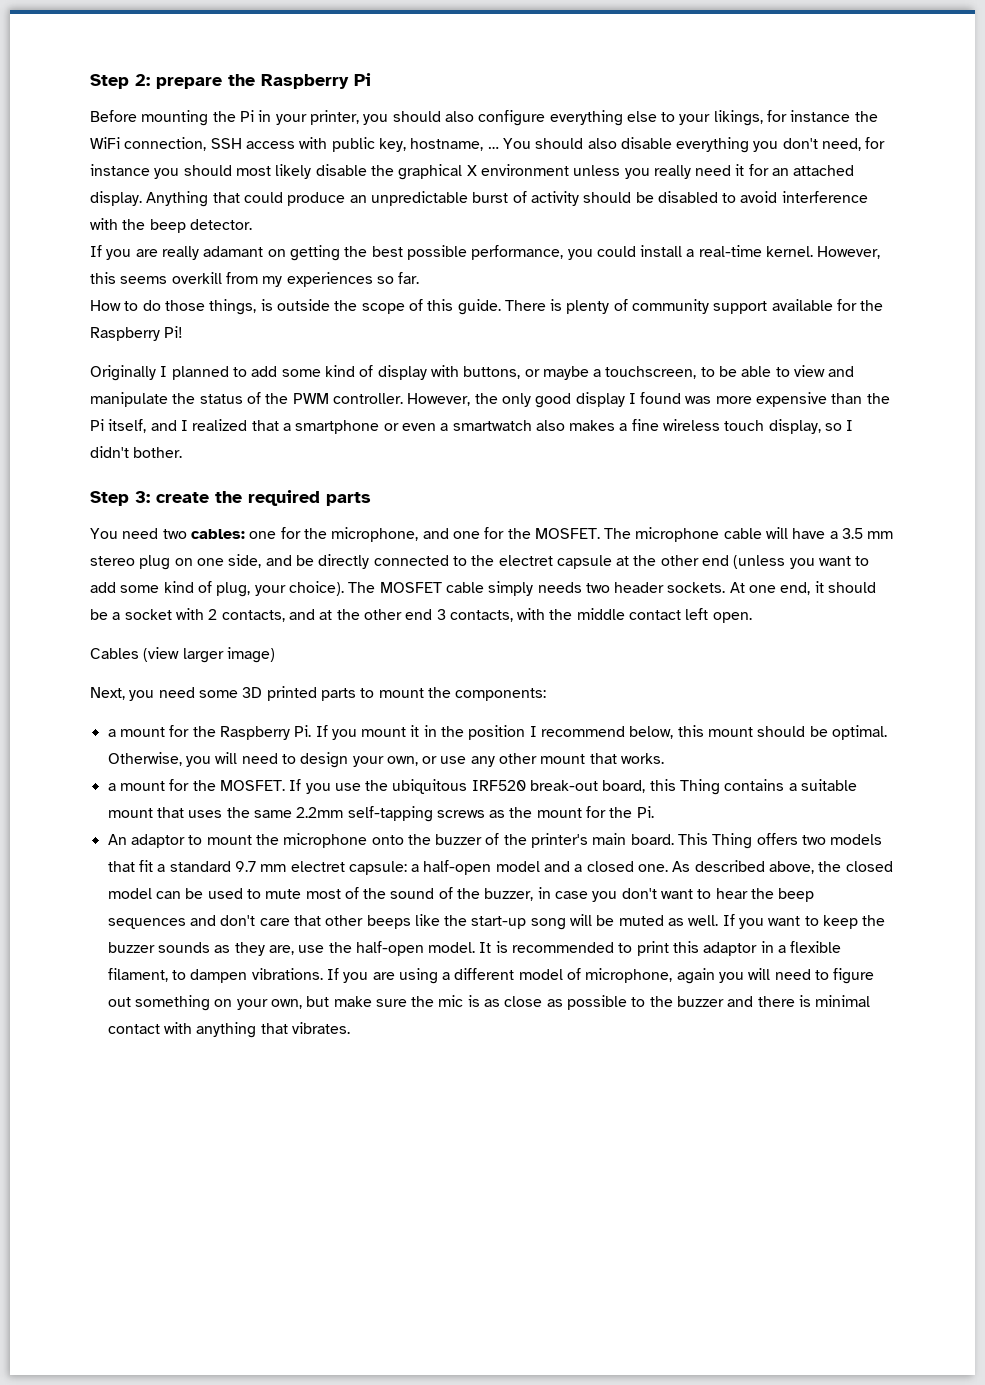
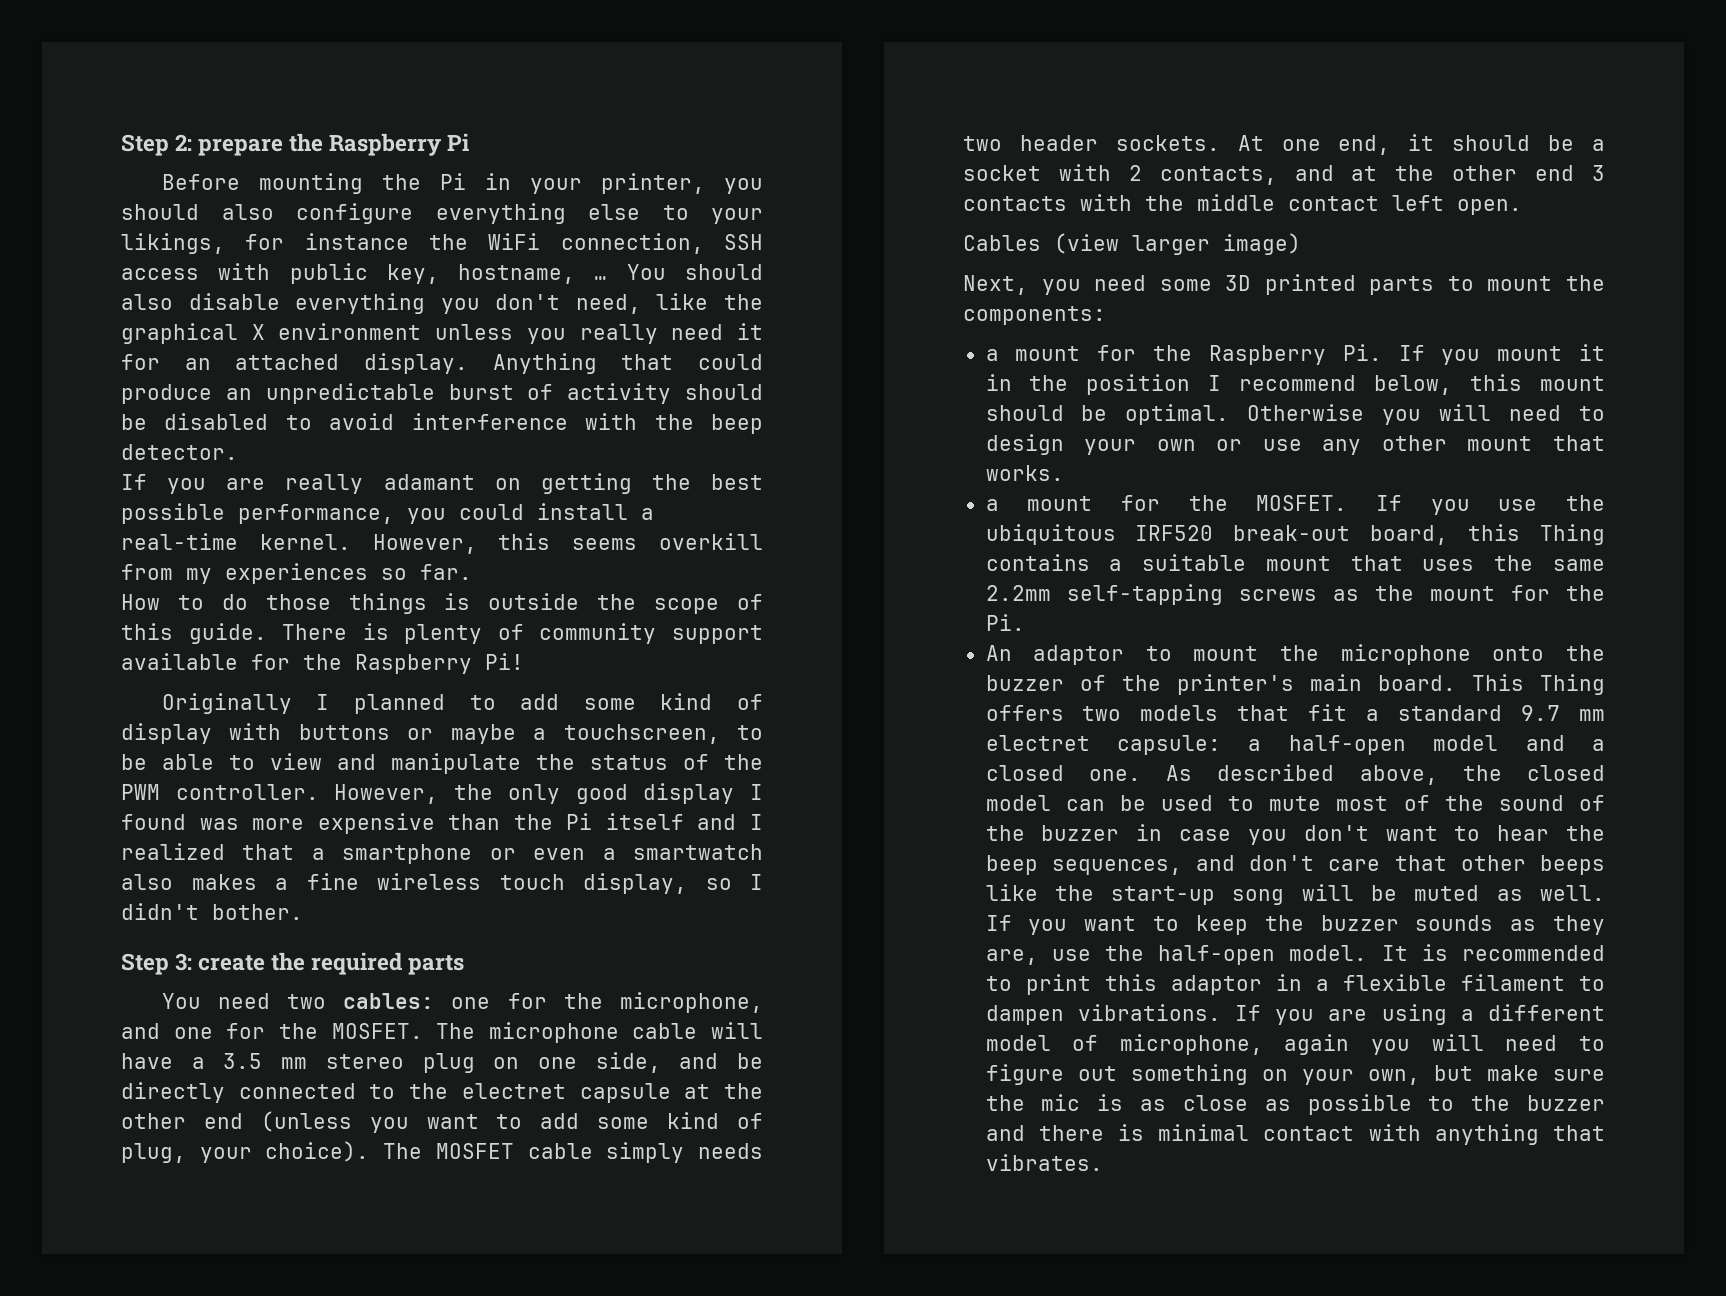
[865,137,886,149] [90,164,367,179] for instance you should most likely disable -> [656,293,709,310] like
[209,299,257,315] things, -> [348,593,427,614] things
[463,366,521,379] buttons, -> [298,724,390,740] buttons
[108,419,147,433] itself, -> [605,813,684,830] itself
[449,610,513,622] contacts, -> [963,196,1067,211] contacts
[107,752,182,766] Otherwise, -> [1247,404,1365,421] Otherwise
[386,756,418,766] own, -> [1156,439,1196,451] own
[484,888,534,901] buzzer, -> [1041,825,1120,841] buzzer
[107,918,186,929] sequences -> [1051,859,1182,875] sequences,
[107,968,168,982] filament, -> [1460,974,1565,991] filament

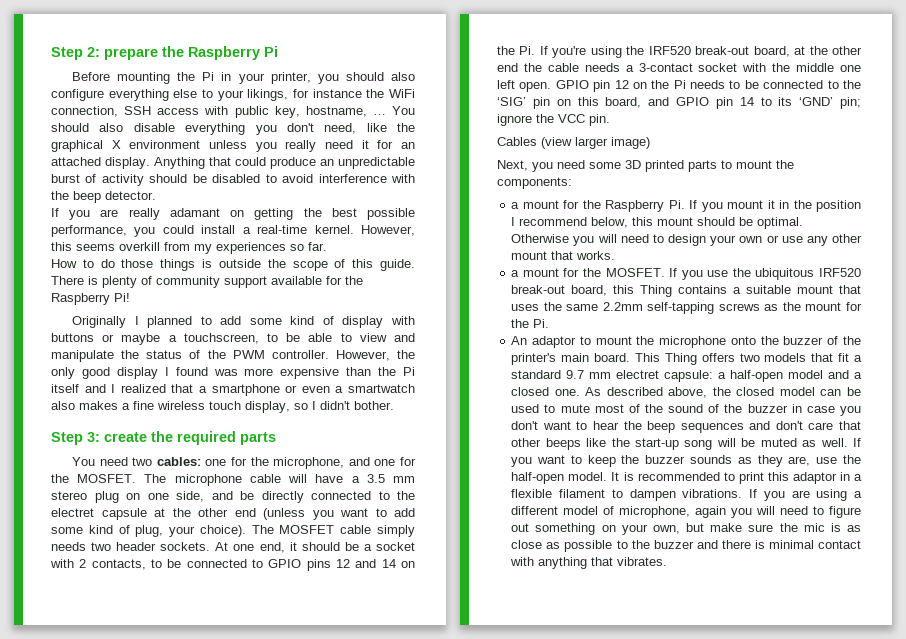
[1294,165,1605,181] [963,196,1067,211] and at the other end 3 contacts -> [151,559,415,571] [497,46,862,58] [497,63,738,72] to be connected to GPIO pins 12 and 14 on the Pi. If you're using the IRF520 break-out board, at the other end the cable needs a 3-contact socket
[1288,196,1379,211] contact -> [840,65,861,72] one
(1522, 207) none -> [555,80,861,92] [497,97,861,109] [497,114,610,126] GPIO pin 12 on the Pi needs to be connected to the ‘SIG’ pin on this board, and GPIO pin 14 to its ‘GND’ pin; ignore the VCC pin.
[1051,859,1182,875] sequences, -> [680,423,744,433] sequences

